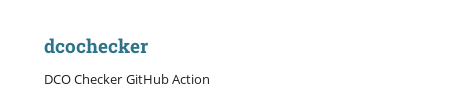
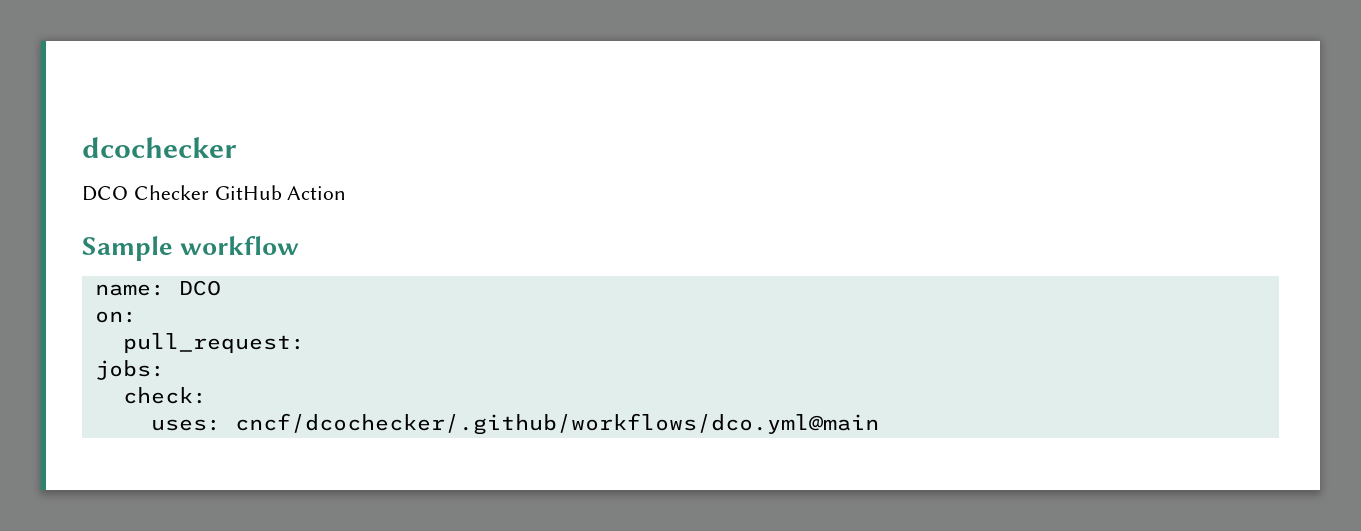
(211, 79) none -> [82,236,300,261] [94,280,221,296] [94,311,137,323] [122,333,305,353] [94,360,165,380] [122,387,207,404] [150,413,879,435] // Sample workflow // name: DCO // on: // pull_request: // jobs: // check: // uses: cncf/dcochecker/.github/workflows/dco.yml@main

